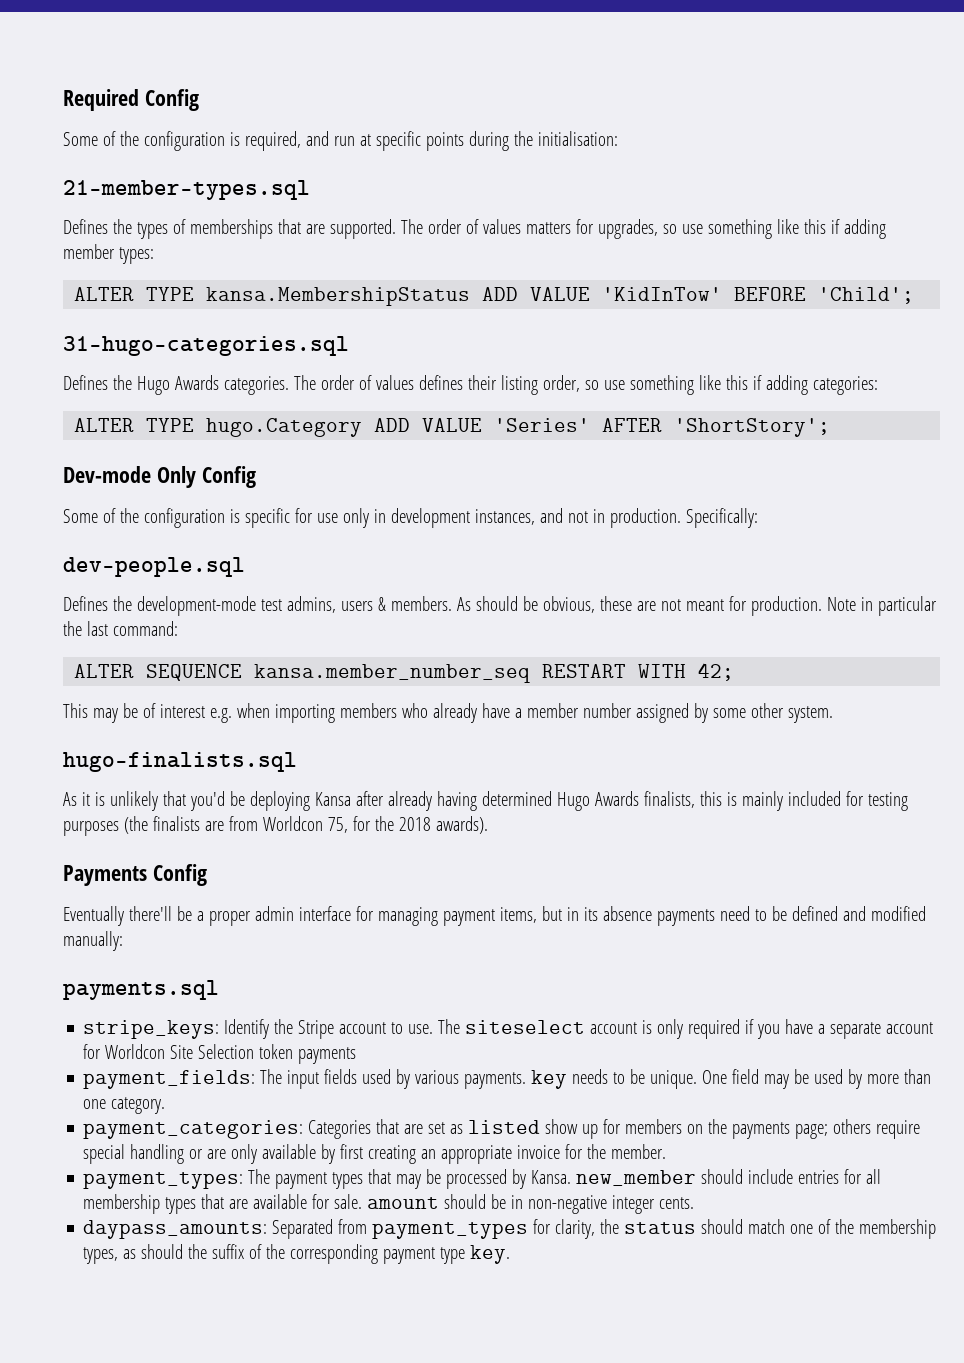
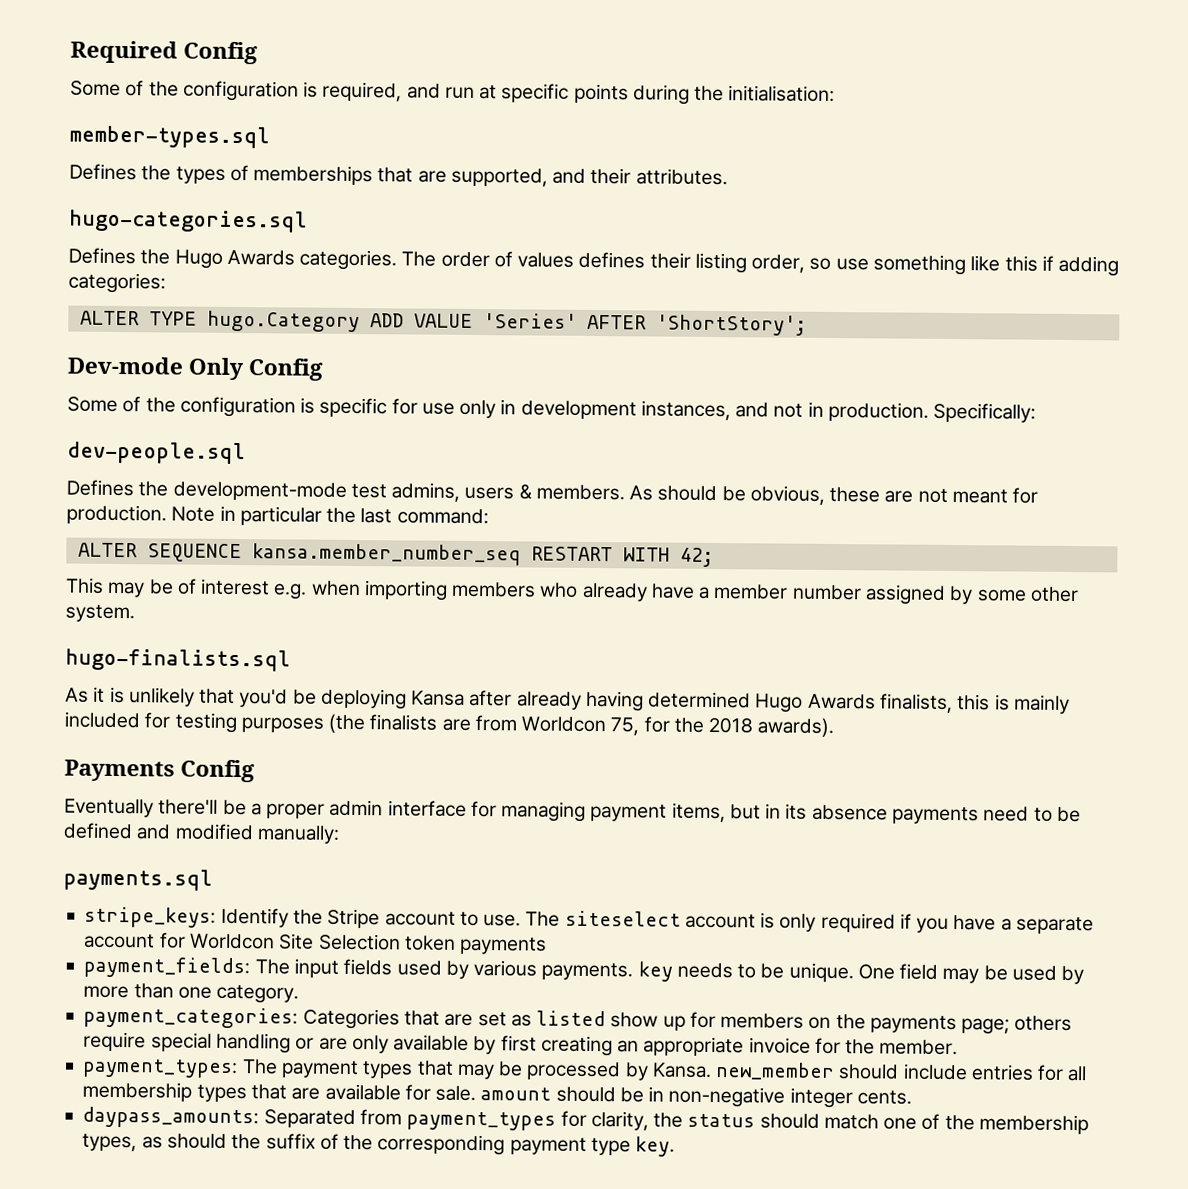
[63,180,310,200] 21-member-types.sql -> [69,125,270,149] member-types.sql
[329,219,886,239] [63,244,154,264] [74,287,915,306] [63,336,349,356] supported. The order of values matters for upgrades, so use something like this if adding member types: // ALTER TYPE kansa.MembershipStatus ADD VALUE 'KidInTow' BEFORE 'Child'; // 31-hugo-categories.sql -> [450,167,728,187] [69,209,308,233] supported, and their attributes. // hugo-categories.sql

